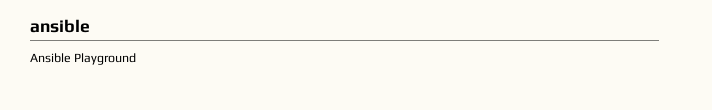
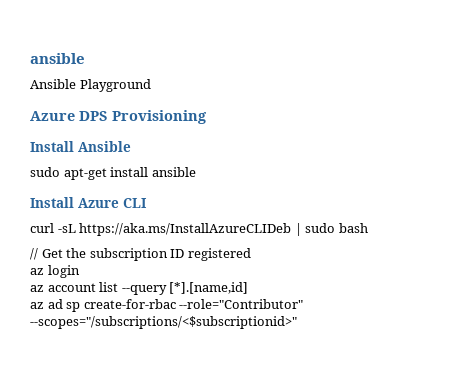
(137, 59) none -> [30,110,207,124] [30,141,131,152] [30,167,196,180] [30,197,147,208] [30,223,368,236] [30,248,251,261] [30,265,80,278] [30,282,249,295] [30,299,304,312] [30,316,297,329] // Azure DPS Provisioning // Install Ansible // sudo apt-get install ansible // Install Azure CLI // curl -sL https://aka.ms/InstallAzureCLIDeb | sudo bash // // Get the subscription ID registered // az login // az account list --query [*].[name,id] // az ad sp create-for-rbac --role="Contributor" --scopes="/subscriptions/<$subscriptionid>"

